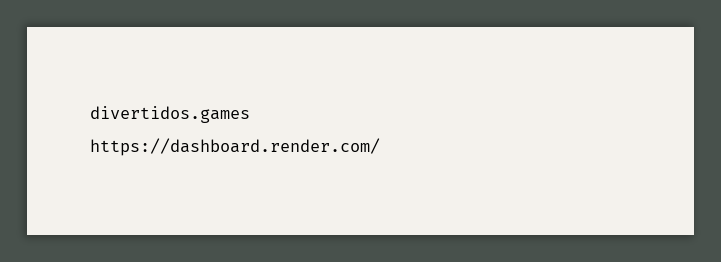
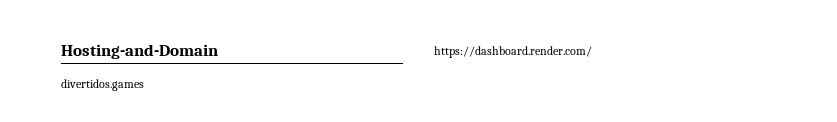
(90, 114) none -> [61,44,218,59] Hosting-and-Domain //

